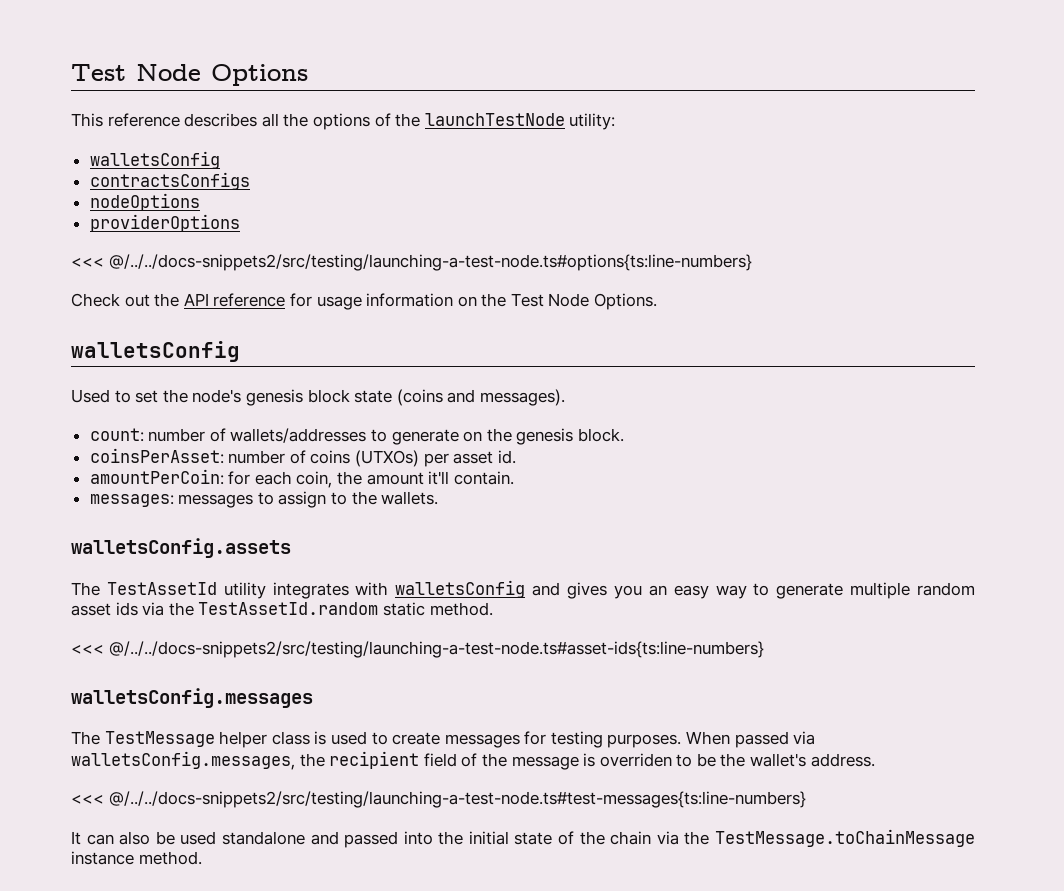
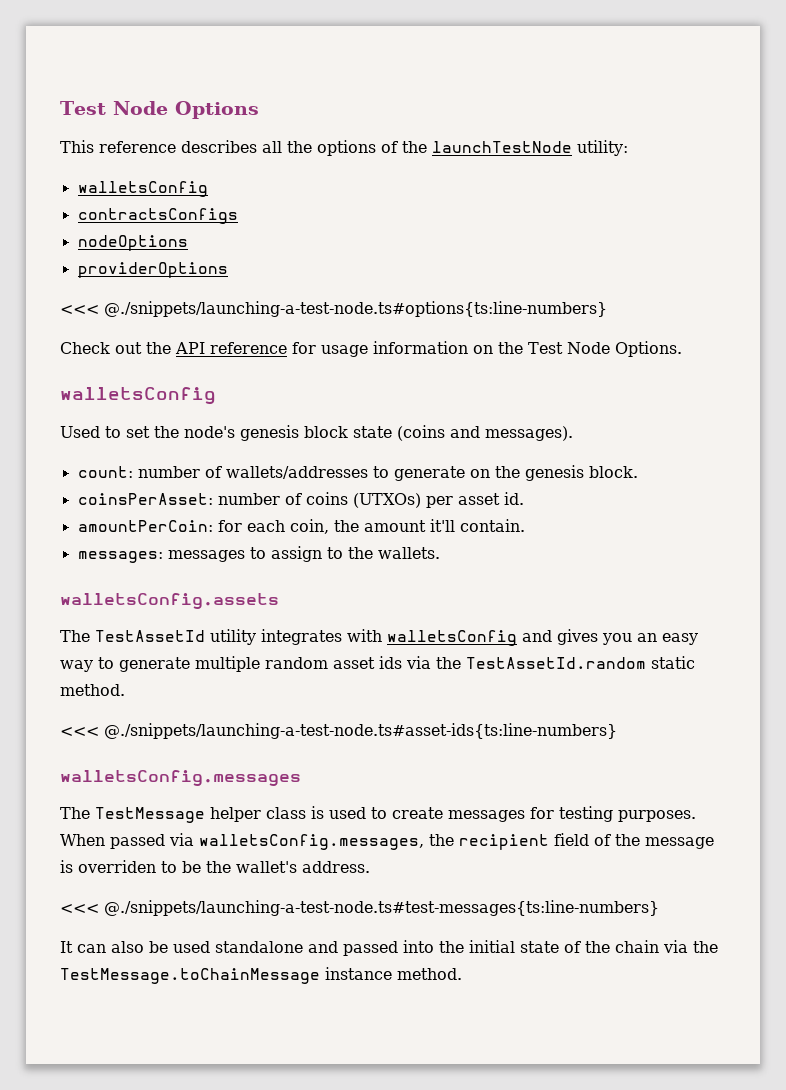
[108,254,752,271] @/../../docs-snippets2/src/testing/launching-a-test-node.ts#options{ts:line-numbers} -> [104,301,607,317] @./snippets/launching-a-test-node.ts#options{ts:line-numbers}
[108,641,764,658] @/../../docs-snippets2/src/testing/launching-a-test-node.ts#asset-ids{ts:line-numbers} -> [104,723,617,739] @./snippets/launching-a-test-node.ts#asset-ids{ts:line-numbers}
[108,791,806,808] @/../../docs-snippets2/src/testing/launching-a-test-node.ts#test-messages{ts:line-numbers} -> [104,900,659,916] @./snippets/launching-a-test-node.ts#test-messages{ts:line-numbers}

